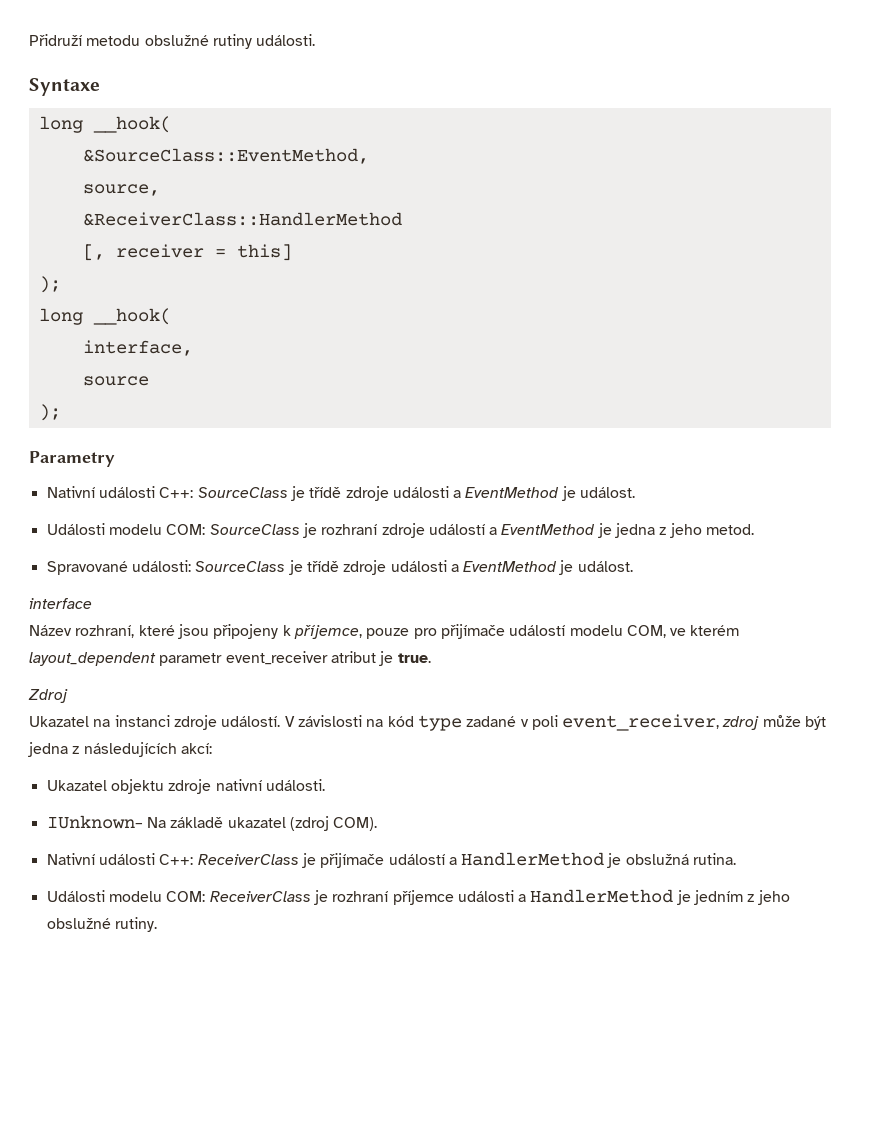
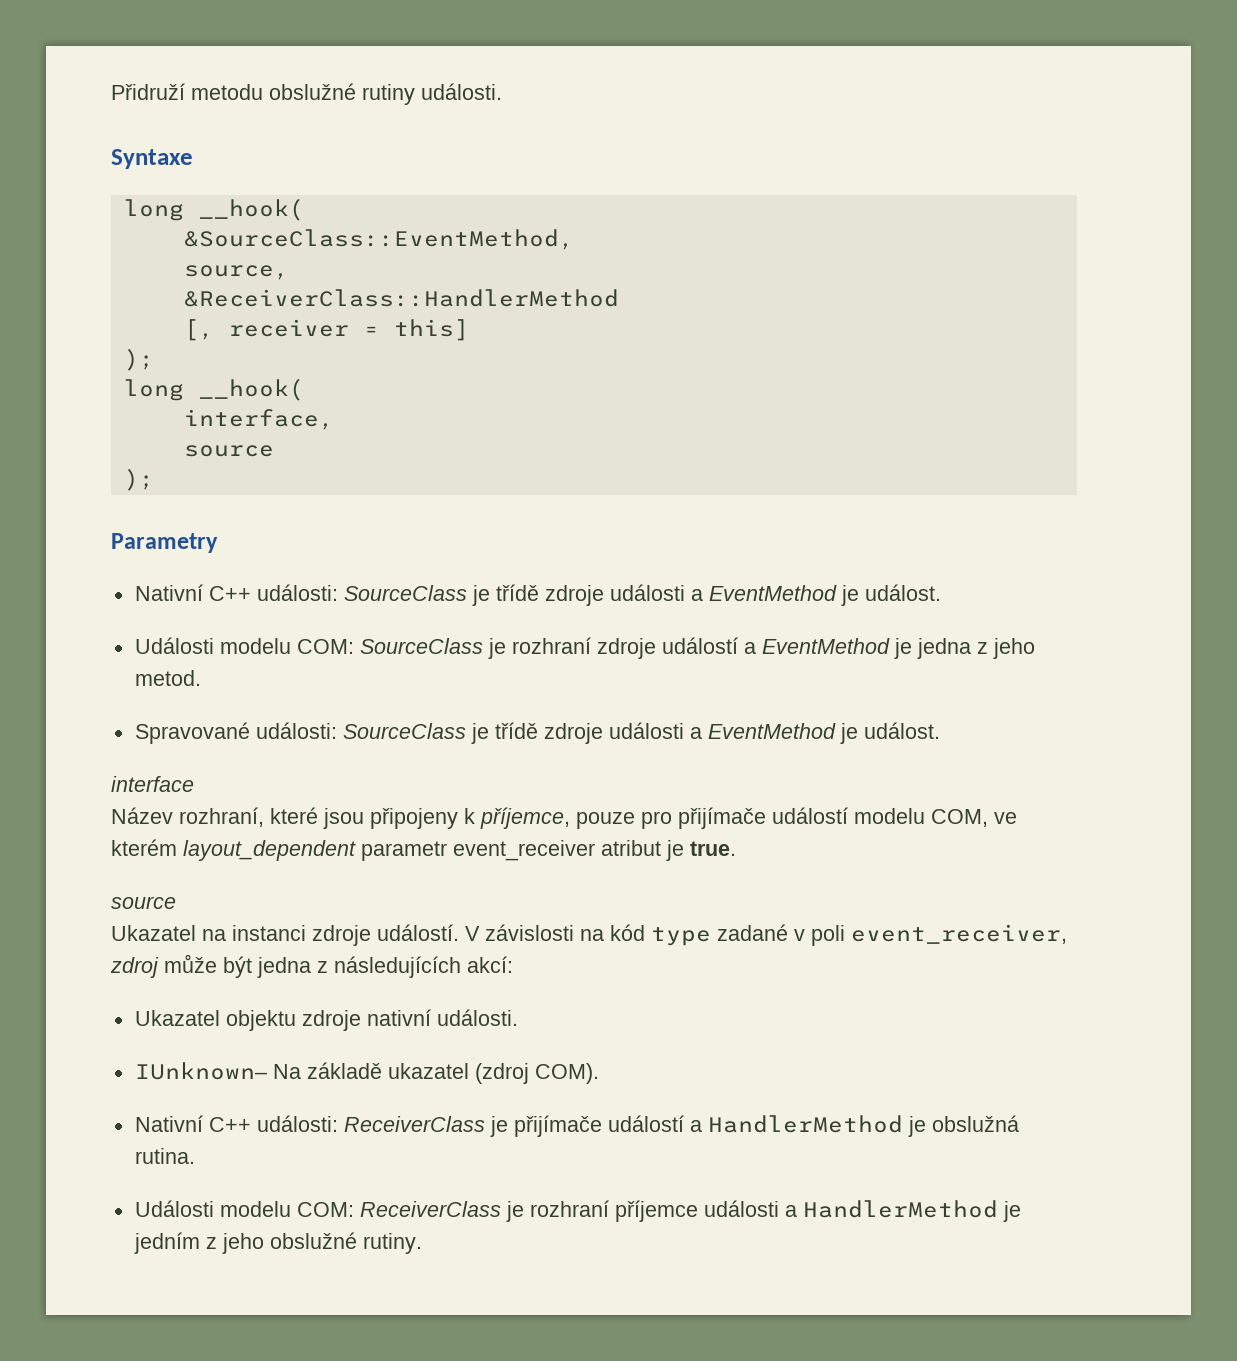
[98,486,194,498] události C++: -> [208,584,338,601] C++ události:
[28,689,68,703] Zdroj -> [111,896,176,909] source
[98,853,194,865] události C++: -> [208,1115,338,1132] C++ události:

